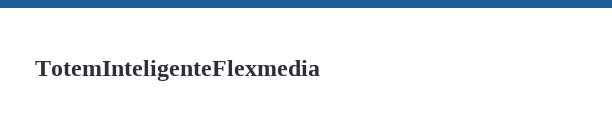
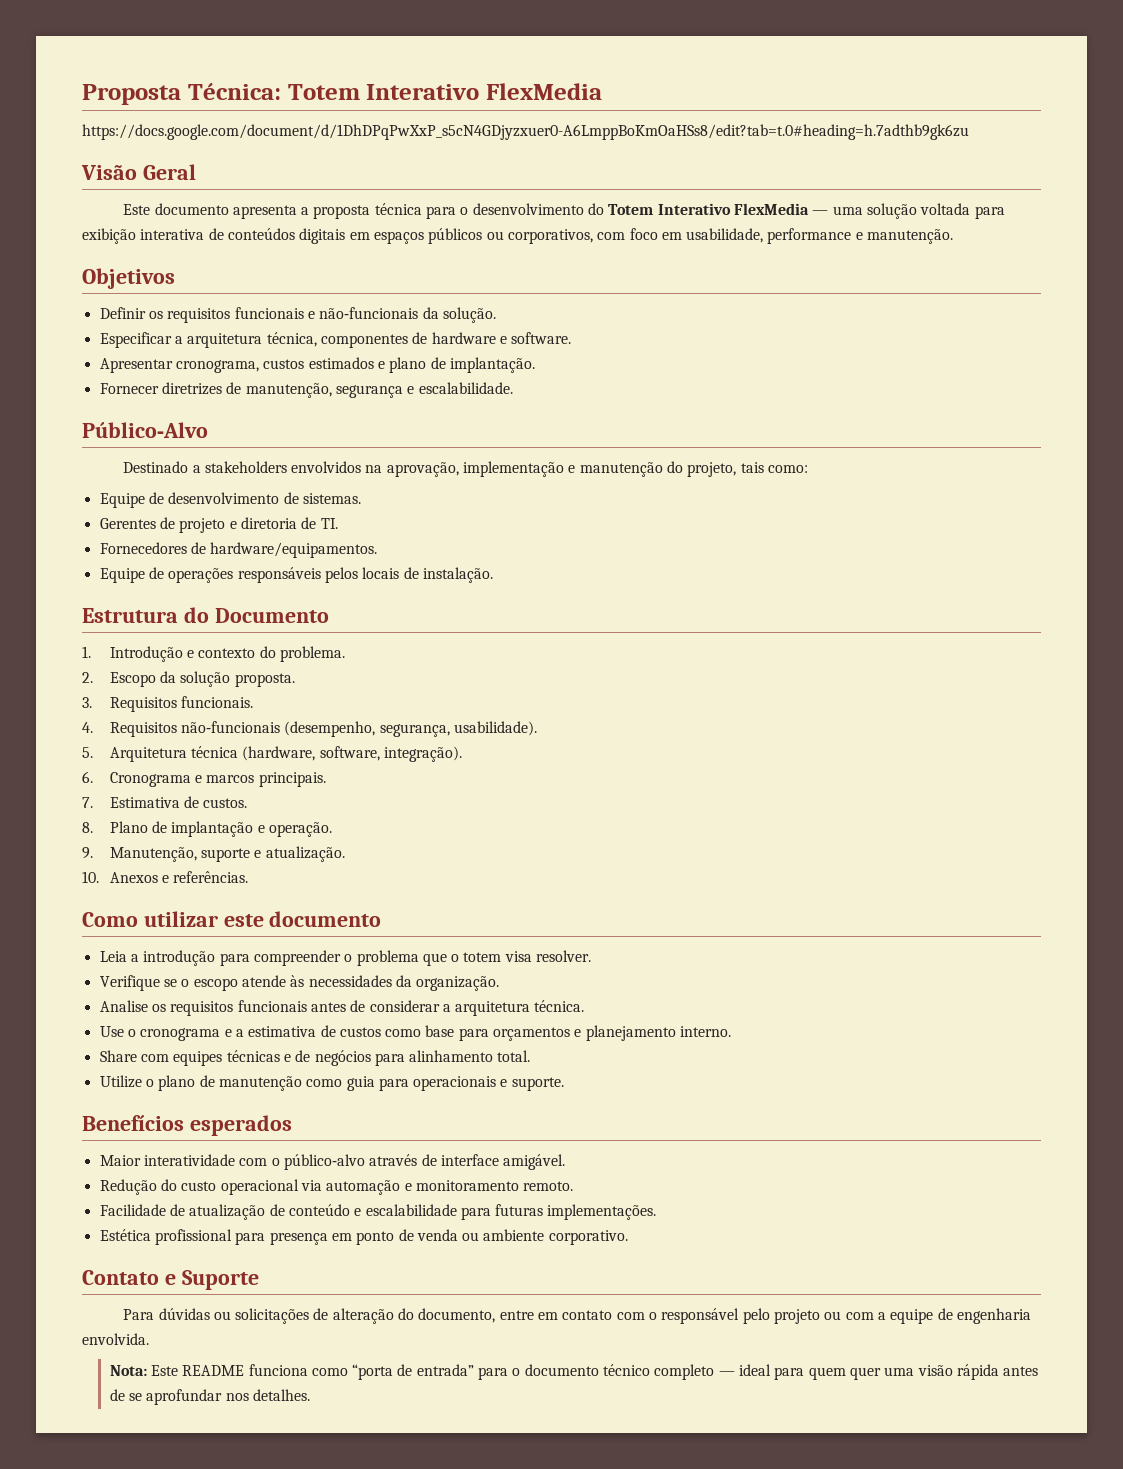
[35,60,320,81] TotemInteligenteFlexmedia -> [82,83,602,105] [82,124,969,140] [81,164,196,180] [123,203,1005,219] [82,228,954,244] [82,268,175,289] [99,307,496,323] [99,332,572,348] [99,357,535,373] [99,382,513,398] [82,422,208,438] [123,461,809,477] [99,492,361,508] [99,517,338,533] [99,542,378,558] [99,567,493,583] [82,607,329,623] [82,646,345,662] [82,671,295,687] [82,696,253,712] [82,721,537,737] [82,746,462,762] [82,771,326,787] [82,796,248,808] [82,821,332,837] [82,846,345,862] [82,871,249,883] [82,911,382,927] [99,950,592,966] [99,975,500,991] [99,1000,585,1016] [99,1025,732,1041] [99,1050,531,1066] [99,1075,564,1091] [82,1115,292,1136] [99,1154,566,1170] [99,1179,574,1195] [99,1204,657,1220] [99,1229,628,1245] [82,1270,259,1290] [123,1308,1031,1324] [82,1333,149,1345] [109,1364,1039,1380] [109,1389,310,1405] Proposta Técnica: Totem Interativo FlexMedia // https://docs.google.com/document/d/1DhDPqPwXxP_s5cN4GDjyzxuer0-A6LmppBoKmOaHSs8/edit?tab=t.0#heading=h.7adthb9gk6zu // Visão Geral // Este documento apresenta a proposta técnica para o desenvolvimento do Totem Interativo FlexMedia — uma solução voltada para exibição interativa de conteúdos digitais em espaços públicos ou corporativos, com foco em usabilidade, performance e manutenção. // Objetivos // Definir os requisitos funcionais e não‑funcionais da solução. // Especificar a arquitetura técnica, componentes de hardware e software. // Apresentar cronograma, custos estimados e plano de implantação. // Fornecer diretrizes de manutenção, segurança e escalabilidade. // Público‑Alvo // Destinado a stakeholders envolvidos na aprovação, implementação e manutenção do projeto, tais como: // Equipe de desenvolvimento de sistemas. // Gerentes de projeto e diretoria de TI. // Fornecedores de hardware/equipamentos. // Equipe de operações responsáveis pelos locais de instalação. // Estrutura do Documento // 1. Introdução e contexto do problema. // 2. Escopo da solução proposta. // 3. Requisitos funcionais. // 4. Requisitos não‑funcionais (desempenho, segurança, usabilidade). // 5. Arquitetura técnica (hardware, software, integração). // 6. Cronograma e marcos principais. // 7. Estimativa de custos. // 8. Plano de implantação e operação. // 9. Manutenção, suporte e atualização. // 10. Anexos e referências. // Como utilizar este documento // Leia a introdução para compreender o problema que o totem visa resolver. // Verifique se o escopo atende às necessidades da organização. // Analise os requisitos funcionais antes de considerar a arquitetura técnica. // Use o cronograma e a estimativa de custos como base para orçamentos e planejamento interno. // Share com equipes técnicas e de negócios para alinhamento total. // Utilize o plano de manutenção como guia para operacionais e suporte. // Benefícios esperados // Maior interatividade com o público‑alvo através de interface amigável. // Redução do custo operacional via automação e monitoramento remoto. // Facilidade de atualização de conteúdo e escalabilidade para futuras implementações. // Estética profissional para presença em ponto de venda ou ambiente corporativo. // Contato e Suporte // Para dúvidas ou solicitações de alteração do documento, entre em contato com o responsável pelo projeto ou com a equipe de engenharia envolvida. // Nota: Este README funciona como “porta de entrada” para o documento técnico completo — ideal para quem quer uma visão rápida antes de se aprofundar nos detalhes.

